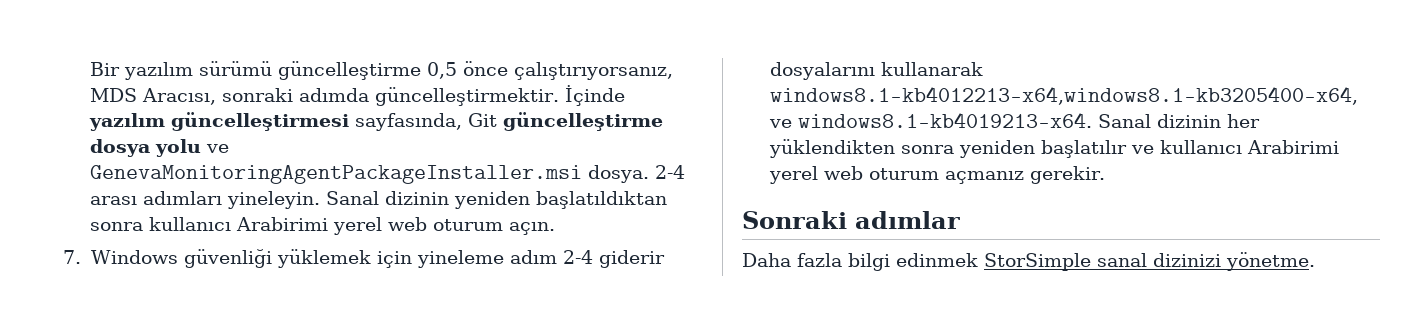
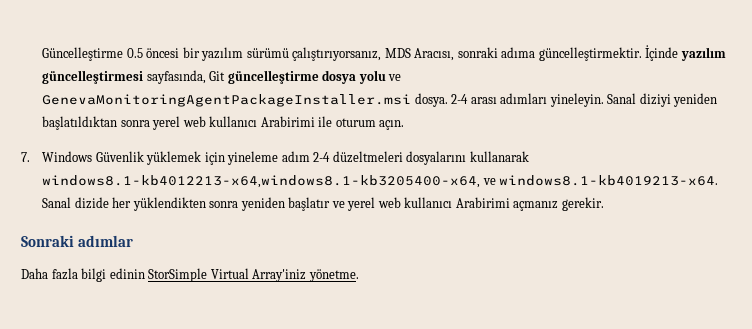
[90,61,509,80] Bir yazılım sürümü güncelleştirme 0,5 önce -> [42,47,289,61] Güncelleştirme 0.5 öncesi bir yazılım sürümü
[299,88,370,102] adımda -> [501,47,536,58] adıma
[385,191,450,205] dizinin -> [639,93,671,107] diziyi
[149,217,428,235] kullanıcı Arabirimi yerel web -> [152,116,333,130] yerel web kullanıcı Arabirimi ile
[183,249,272,268] güvenliği -> [95,151,144,162] Güvenlik
[598,250,665,268] giderir -> [332,151,403,163] düzeltmeleri
[1156,114,1221,128] dizinin -> [74,197,109,209] dizide
[1040,140,1339,158] [768,166,939,184] başlatılır ve kullanıcı Arabirimi yerel web oturum -> [288,197,510,211] başlatır ve yerel web kullanıcı Arabirimi
[896,253,1221,271] edinmek StorSimple sanal dizinizi -> [109,268,307,282] edinin StorSimple Virtual Array'iniz

